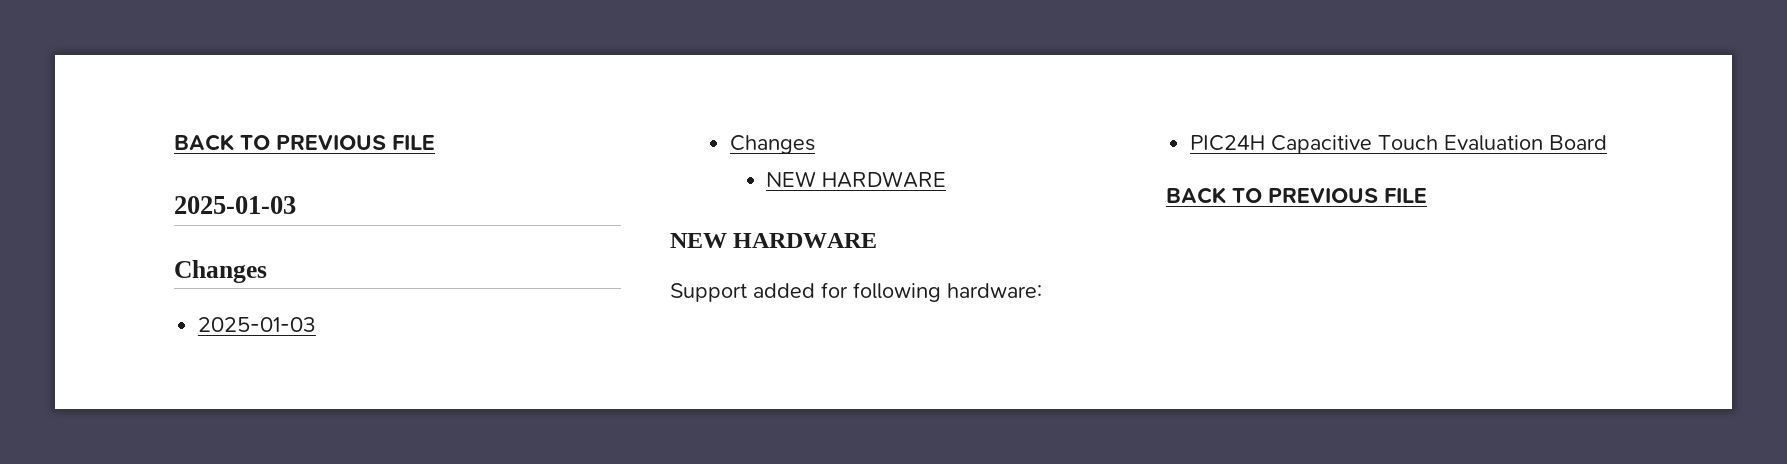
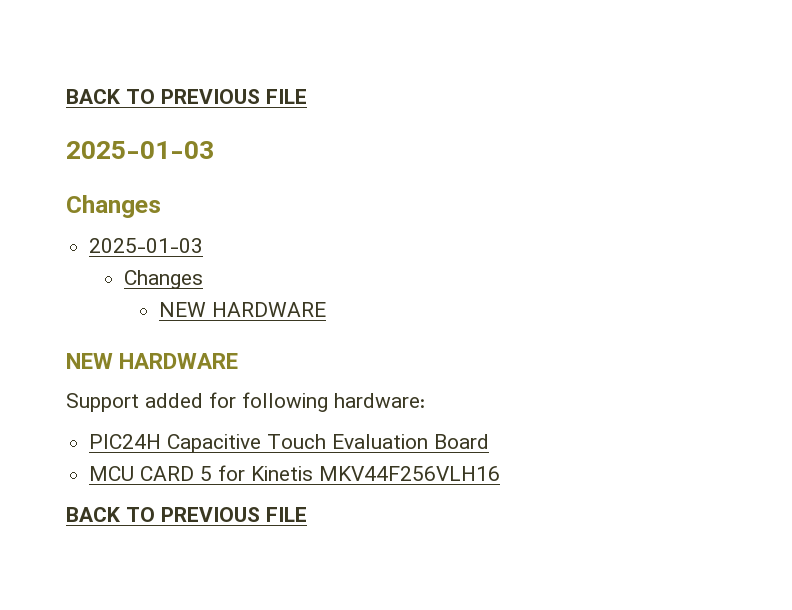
(1608, 142) none -> [89,465,501,481] // MCU CARD 5 for Kinetis MKV44F256VLH16

